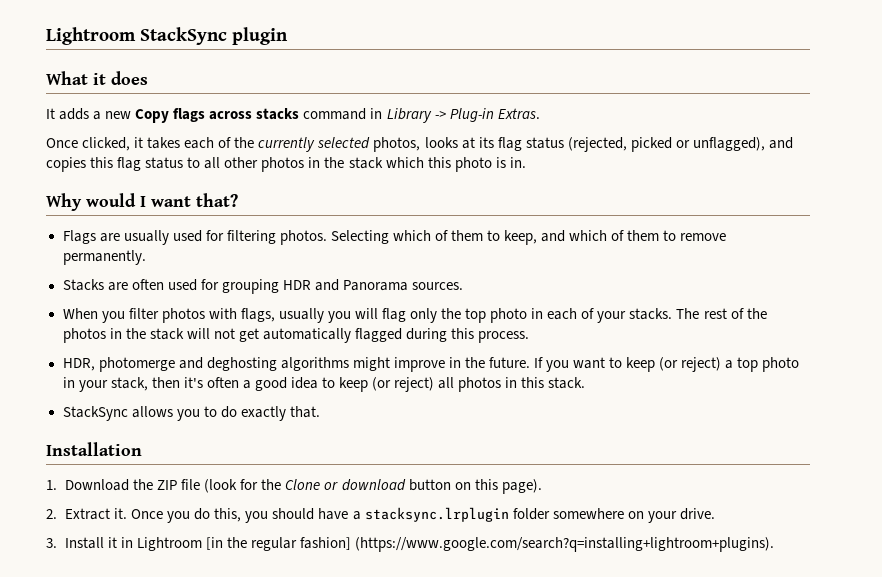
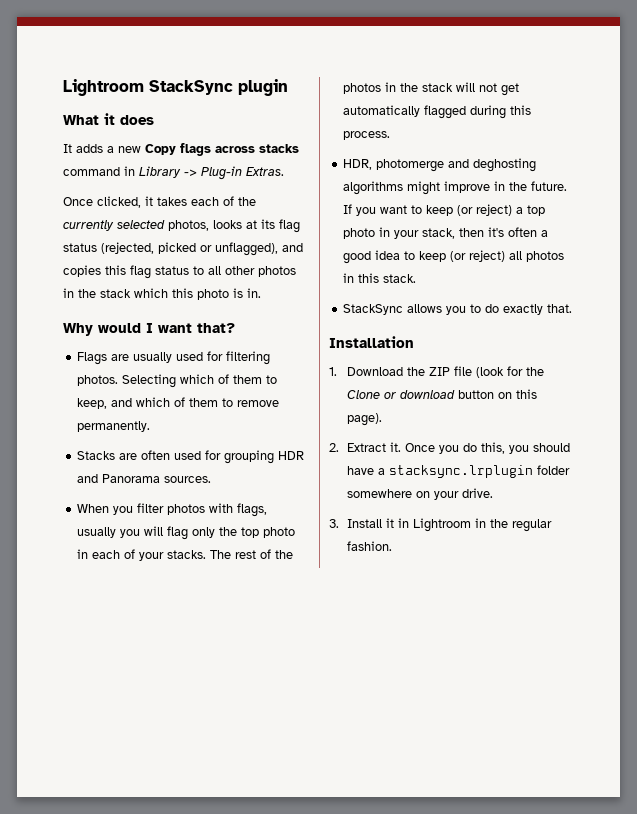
[206,537,224,550] [in -> [474,518,486,528] in
[300,537,775,552] fashion] (https://www.google.com/search?q=installing+lightroom+plugins). -> [346,541,392,551] fashion.

